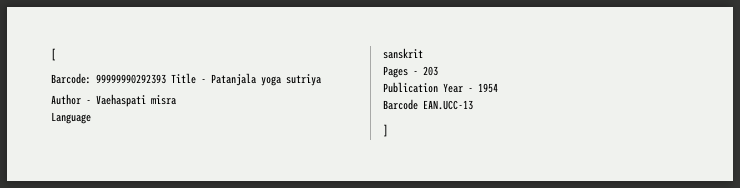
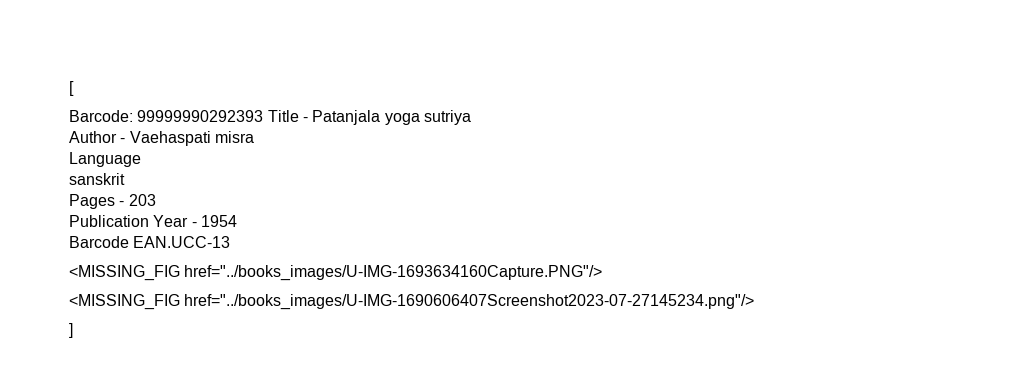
(473, 105) none -> [69,265,603,281] [69,294,755,310] // <MISSING_FIG href="../books_images/U-IMG-1693634160Capture.PNG"/> // <MISSING_FIG href="../books_images/U-IMG-1690606407Screenshot2023-07-27145234.png"/>

